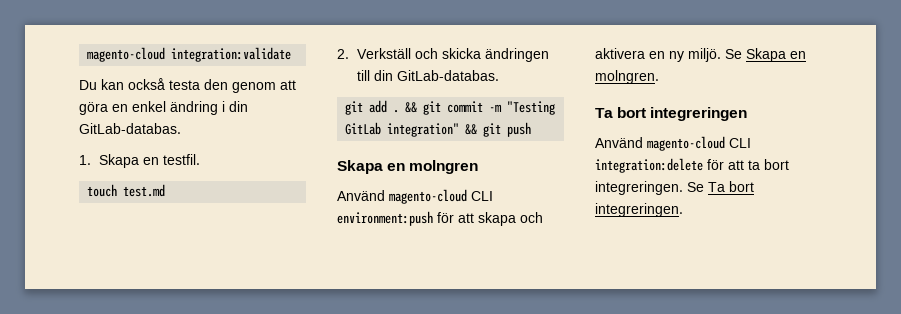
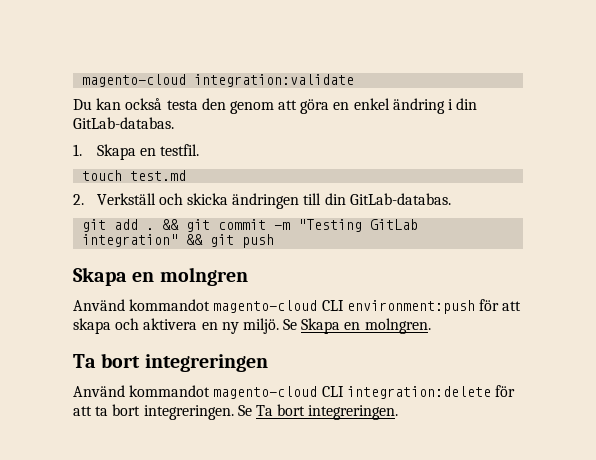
(385, 195) none -> [129,299,211,311] kommandot
(643, 142) none -> [129,385,211,397] kommandot

